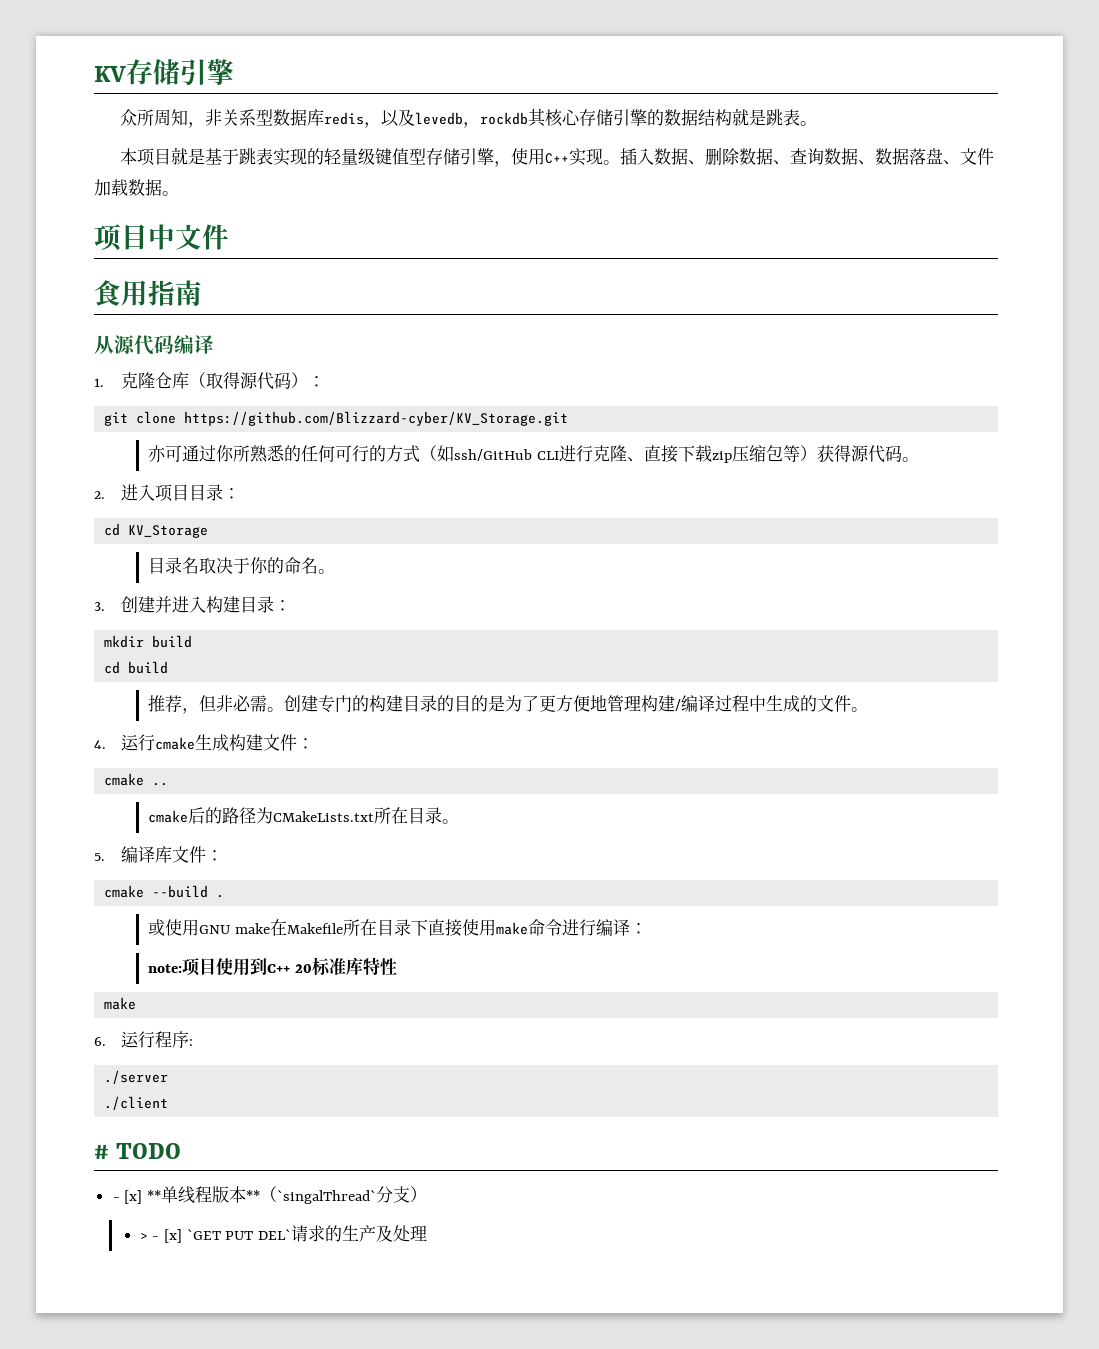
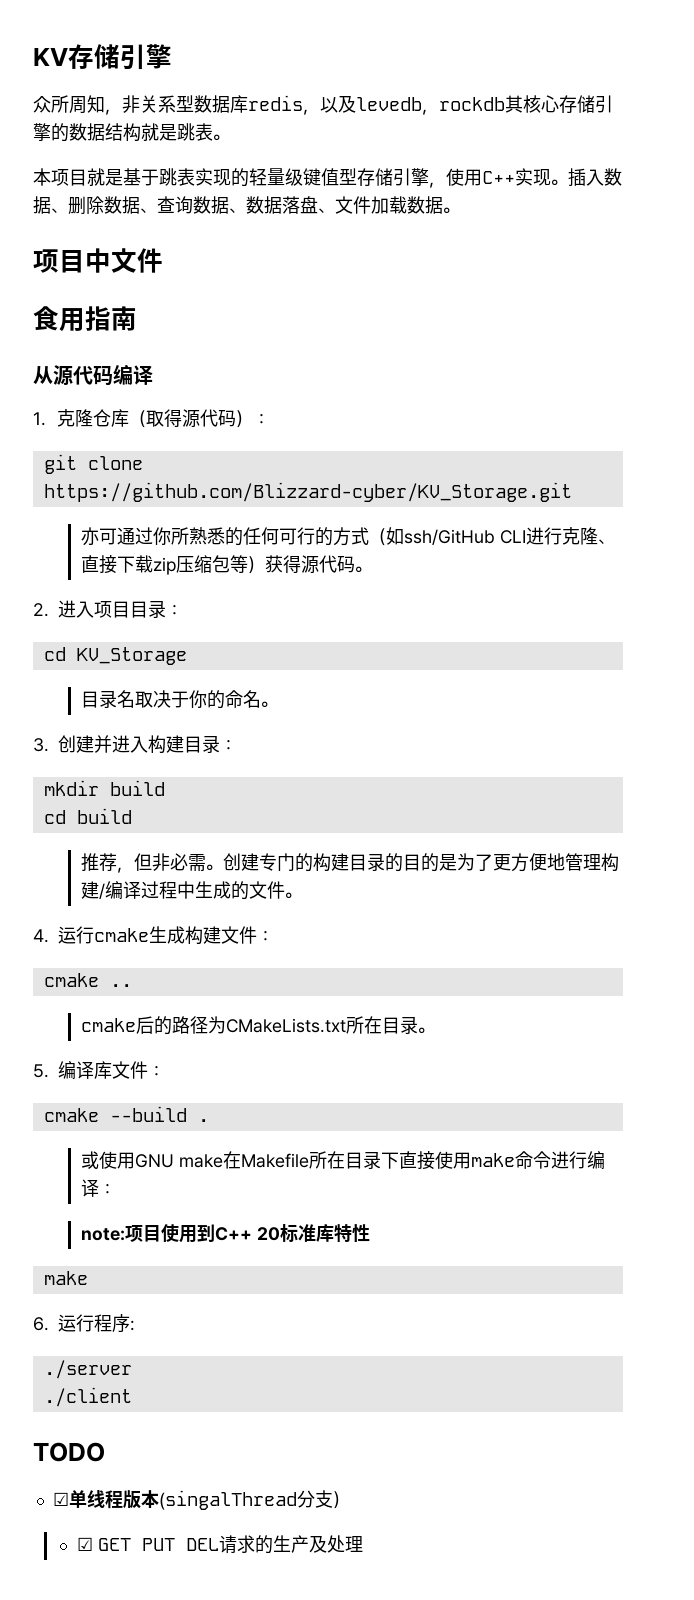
[94,1145,109,1159] # -> (132, 1397) none
[112,1186,427,1204] [139,1229,291,1243] - [x] **单线程版本**（`singalThread`分支） // > - [x] `GET PUT DEL` -> [52,1490,350,1510] [76,1537,219,1551] ☑单线程版本(singalThread分支） // ☑ GET PUT DEL

